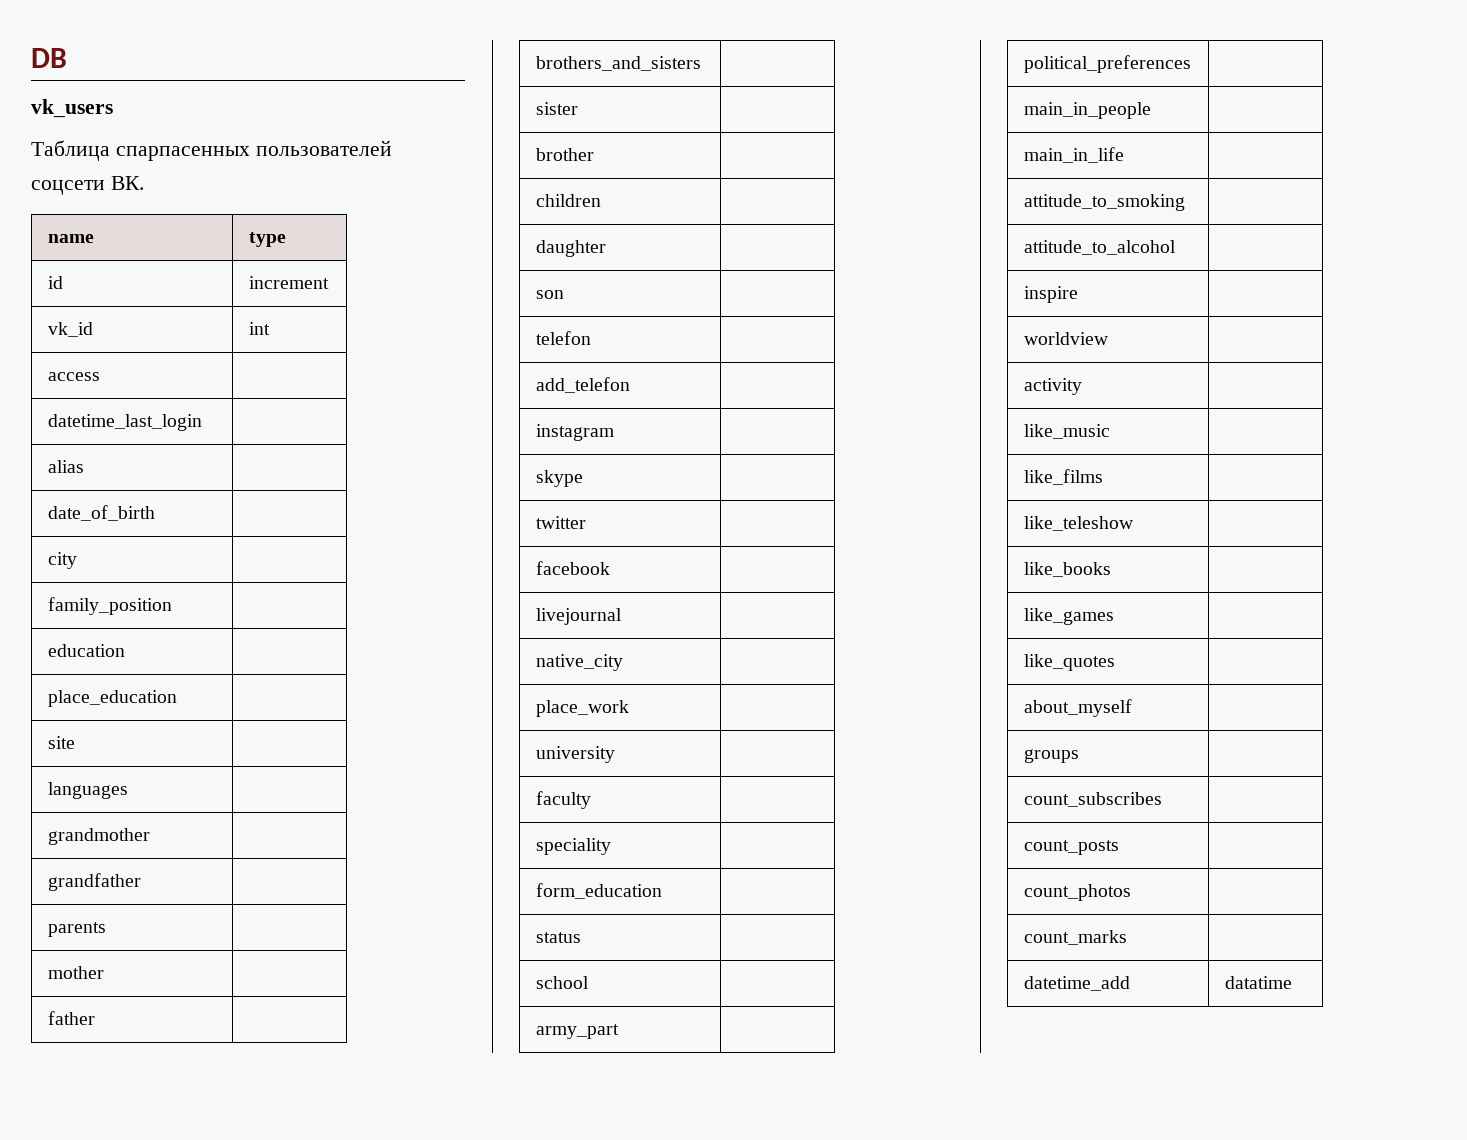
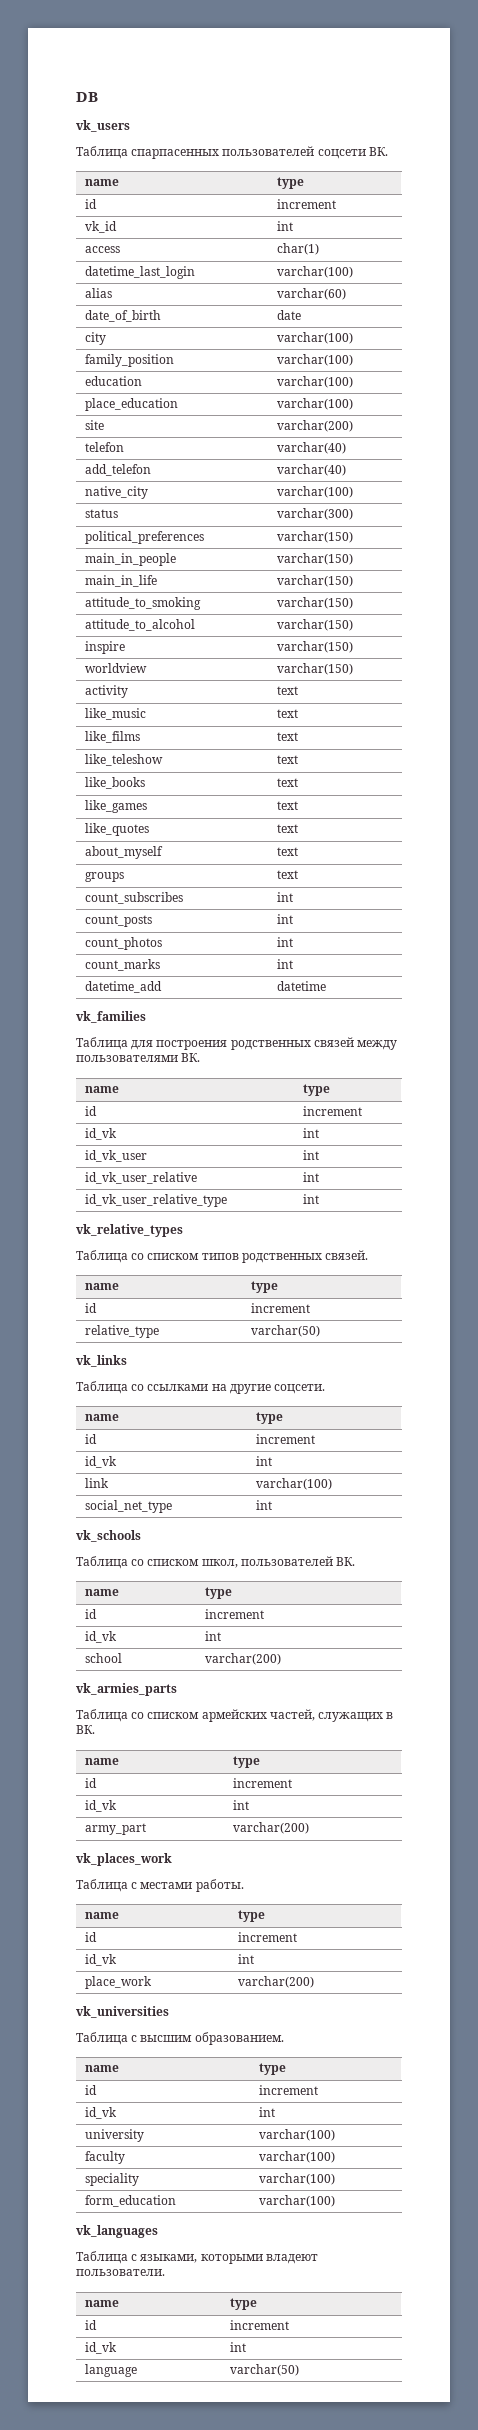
(100, 376) none -> [277,243,320,255] char(1)
(202, 422) none -> [277,266,354,278] varchar(100)
(84, 466) none -> [277,288,347,300] varchar(60)
(155, 513) none -> [277,310,302,320] date
(77, 560) none -> [277,332,354,344] varchar(100)
(172, 606) none -> [277,354,354,366] varchar(100)
(125, 650) none -> [277,376,354,388] varchar(100)
(177, 698) none -> [277,398,354,410] varchar(100)
[47,782,128,799] [47,828,150,845] [47,873,141,891] [47,922,106,937] [47,966,104,979] [47,1011,95,1025] [535,56,701,71] [535,102,578,115] [535,148,594,161] [535,194,601,207] [535,240,606,257] [535,290,564,299] // languages | // grandmother | // grandfather | // parents | // mother | // father | // brothers_and_sisters | // sister | // brother | // children | // daughter | // son | -> [277,420,354,432] varchar(200)
(591, 338) none -> [277,442,347,454] varchar(40)
[535,424,614,441] [535,470,583,487] [535,516,586,529] [535,561,610,575] [535,608,622,625] [535,654,623,671] [535,700,629,717] // instagram | // skype | // twitter | // facebook | // livejournal | // native_city | // place_work | -> [277,464,347,476] [85,486,149,499] [277,486,354,498] [85,509,119,518] [277,508,354,520] [85,531,205,544] [277,531,354,543] [85,553,177,566] [277,553,354,565] [85,575,158,587] [277,575,354,587] [85,597,202,610] [277,597,354,609] [85,619,196,631] [277,619,354,631] [85,641,126,654] [277,641,354,653] [85,663,148,673] [277,663,354,675] [85,685,129,698] [277,686,299,695] [85,708,147,720] [277,709,299,718] [85,731,141,743] [277,732,299,741] [85,754,164,766] [277,755,299,764] [85,777,146,789] [277,778,299,787] [85,800,148,813] [277,801,299,810] [85,823,150,836] [277,824,299,833] [85,846,164,859] [277,847,299,856] [85,872,125,882] [277,870,299,879] [85,892,184,904] [277,892,294,902] [85,915,153,927] [277,914,294,924] [85,937,163,950] [277,937,294,947] [85,959,161,971] [277,959,294,969] [85,981,163,993] [277,981,327,991] [76,1011,146,1023] [76,1037,398,1050] [76,1053,201,1062] [85,1086,120,1093] [303,1084,331,1096] [85,1106,98,1116] [303,1106,363,1116] [85,1128,118,1140] [303,1128,320,1138] [85,1150,148,1162] [303,1150,320,1160] [85,1172,198,1184] [303,1172,320,1182] [85,1194,228,1207] [303,1194,320,1204] [76,1224,183,1237] [76,1250,369,1263] [85,1283,120,1290] [251,1281,279,1293] [85,1303,98,1313] [251,1303,311,1313] [85,1325,160,1338] [251,1325,321,1337] [76,1355,127,1367] [76,1381,326,1394] [85,1414,120,1421] [256,1412,284,1424] [85,1434,98,1444] [256,1434,316,1444] [85,1456,118,1468] [256,1456,273,1466] [85,1478,110,1488] [256,1478,333,1490] [85,1500,173,1513] [256,1500,273,1510] [76,1530,141,1542] [76,1556,356,1569] [85,1589,120,1596] [205,1587,233,1599] [85,1609,98,1619] [205,1609,265,1619] [85,1631,118,1643] [205,1631,222,1641] [85,1653,123,1663] [205,1653,282,1665] [76,1683,177,1696] [76,1709,394,1722] [76,1725,95,1734] [85,1758,120,1765] [233,1756,261,1768] [85,1778,98,1788] [233,1778,293,1788] [85,1800,118,1812] [233,1800,250,1810] [85,1823,147,1835] [233,1822,310,1834] [76,1853,172,1866] [76,1879,244,1892] [85,1912,120,1919] [238,1910,266,1922] [85,1932,98,1942] [238,1932,298,1942] [85,1954,118,1966] [238,1954,255,1964] [85,1976,153,1989] [238,1976,315,1988] [76,2006,169,2018] [76,2032,284,2045] [85,2065,120,2072] [259,2063,287,2075] [85,2085,98,2095] [259,2085,319,2095] [85,2107,118,2119] [259,2107,276,2117] varchar(40) // native_city | varchar(100) // status | varchar(300) // political_preferences | varchar(150) // main_in_people | varchar(150) // main_in_life | varchar(150) // attitude_to_smoking | varchar(150) // attitude_to_alcohol | varchar(150) // inspire | varchar(150) // worldview | varchar(150) // activity | text // like_music | text // like_films | text // like_teleshow | text // like_books | text // like_games | text // like_quotes | text // about_myself | text // groups | text // count_subscribes | int // count_posts | int // count_photos | int // count_marks | int // datetime_add | datetime // vk_families // Таблица для построения родственных связей между пользователями ВК. // name | type // id | increment // id_vk | int // id_vk_user | int // id_vk_user_relative | int // id_vk_user_relative_type | int // vk_relative_types // Таблица со списком типов родственных связей. // name | type // id | increment // relative_type | varchar(50) // vk_links // Таблица со ссылками на другие соцсети. // name | type // id | increment // id_vk | int // link | varchar(100) // social_net_type | int // vk_schools // Таблица со списком школ, пользователей ВК. // name | type // id | increment // id_vk | int // school | varchar(200) // vk_armies_parts // Таблица со списком армейских частей, служащих в ВК. // name | type // id | increment // id_vk | int // army_part | varchar(200) // vk_places_work // Таблица с местами работы. // name | type // id | increment // id_vk | int // place_work | varchar(200) // vk_universities // Таблица с высшим образованием. // name | type // id | increment // id_vk | int
(615, 754) none -> [259,2129,336,2141] varchar(100)
(591, 800) none -> [259,2151,336,2163] varchar(100)
(611, 846) none -> [259,2173,336,2185] varchar(100)
[535,932,581,943] [535,976,589,989] [535,1024,619,1039] [1023,55,1191,73] [1023,102,1151,119] [1023,147,1124,163] [1023,194,1185,211] [1023,240,1176,255] [1023,286,1078,303] [1023,332,1108,345] [1023,378,1082,395] [1023,424,1110,439] [1023,469,1103,485] [1023,516,1133,531] [1023,562,1111,577] [1023,608,1114,625] [1023,654,1115,671] [1023,699,1132,717] [1023,749,1079,763] [1023,792,1162,807] [1023,840,1119,855] [1023,884,1131,901] [1023,930,1127,945] [1023,976,1130,991] [1224,976,1292,989] // status | // school | // army_part | // political_preferences | // main_in_people | // main_in_life | // attitude_to_smoking | // attitude_to_alcohol | // inspire | // worldview | // activity | // like_music | // like_films | // like_teleshow | // like_books | // like_games | // like_quotes | // about_myself | // groups | // count_subscribes | // count_posts | // count_photos | // count_marks | // datetime_add | datatime -> [259,2195,336,2207] [76,2225,158,2238] [76,2251,318,2264] [76,2269,165,2276] [85,2300,120,2307] [230,2298,258,2310] [85,2320,98,2330] [230,2320,290,2330] [85,2342,118,2354] [230,2342,247,2352] [85,2364,138,2377] [230,2364,300,2376] varchar(100) // vk_languages // Таблица с языками, которыми владеют пользователи. // name | type // id | increment // id_vk | int // language | varchar(50)

